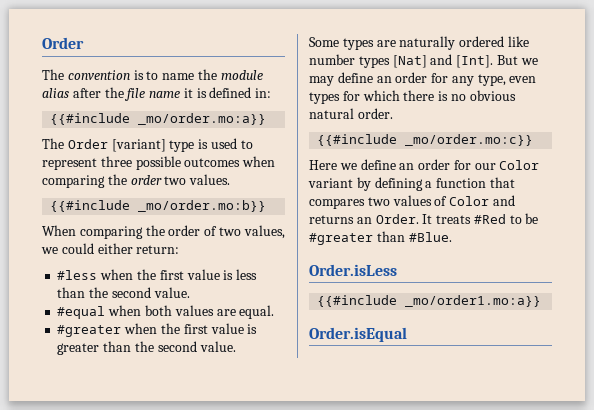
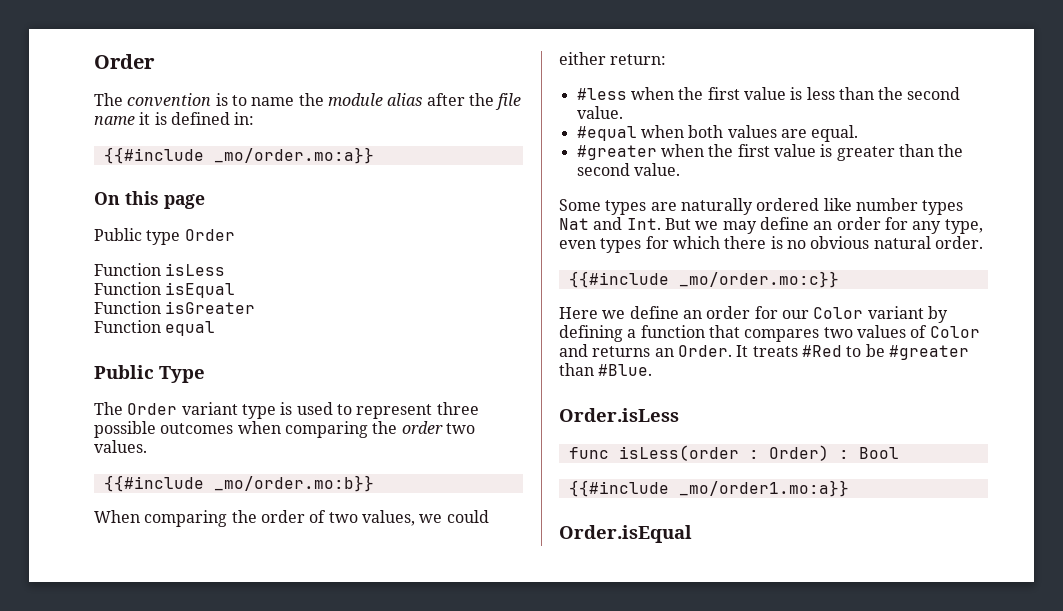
(267, 119) none -> [94,191,205,209] [94,228,235,245] [94,263,226,276] [94,282,236,298] [94,301,256,314] [94,320,216,336] [94,365,205,383] // On this page // Public type Order // Function isLess // Function isEqual // Function isGreater // Function equal // Public Type
[111,139,166,152] [variant] -> [181,402,238,415] variant
[392,54,494,68] [Nat] and [Int]. -> [559,217,661,230] Nat and Int.
(397, 270) none -> [568,445,899,461] // func isLess(order : Order) : Bool

